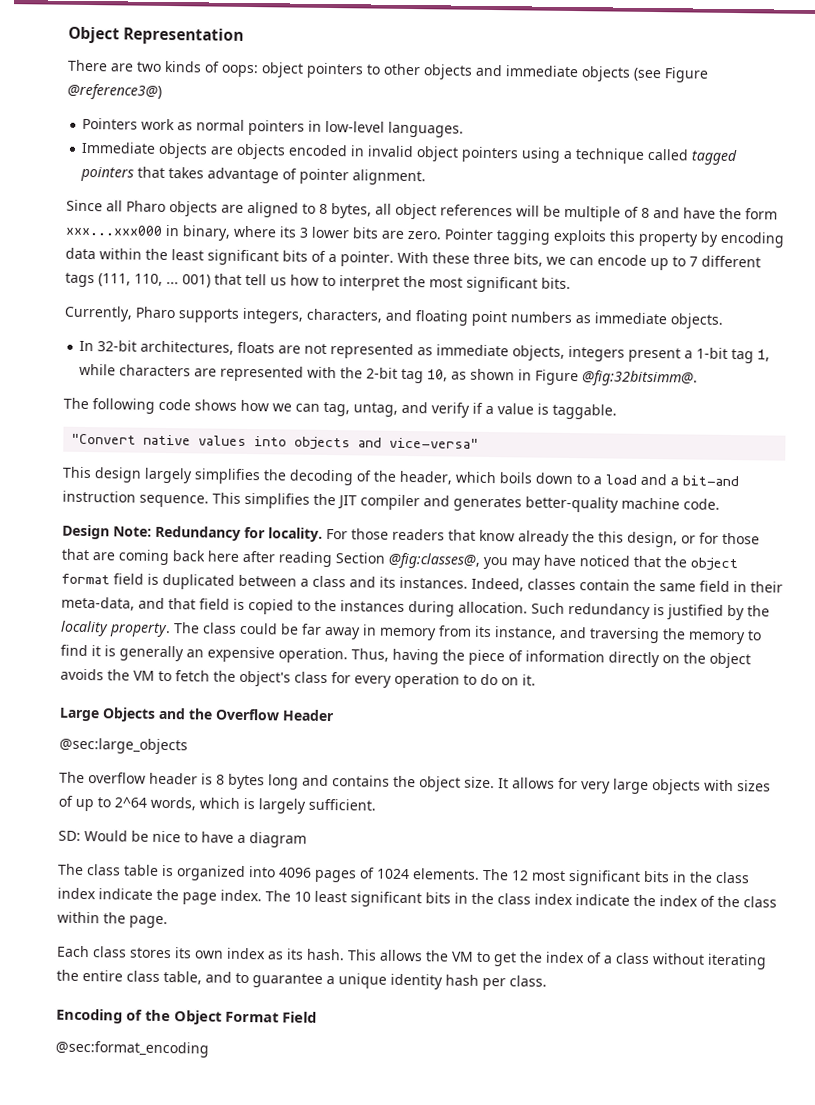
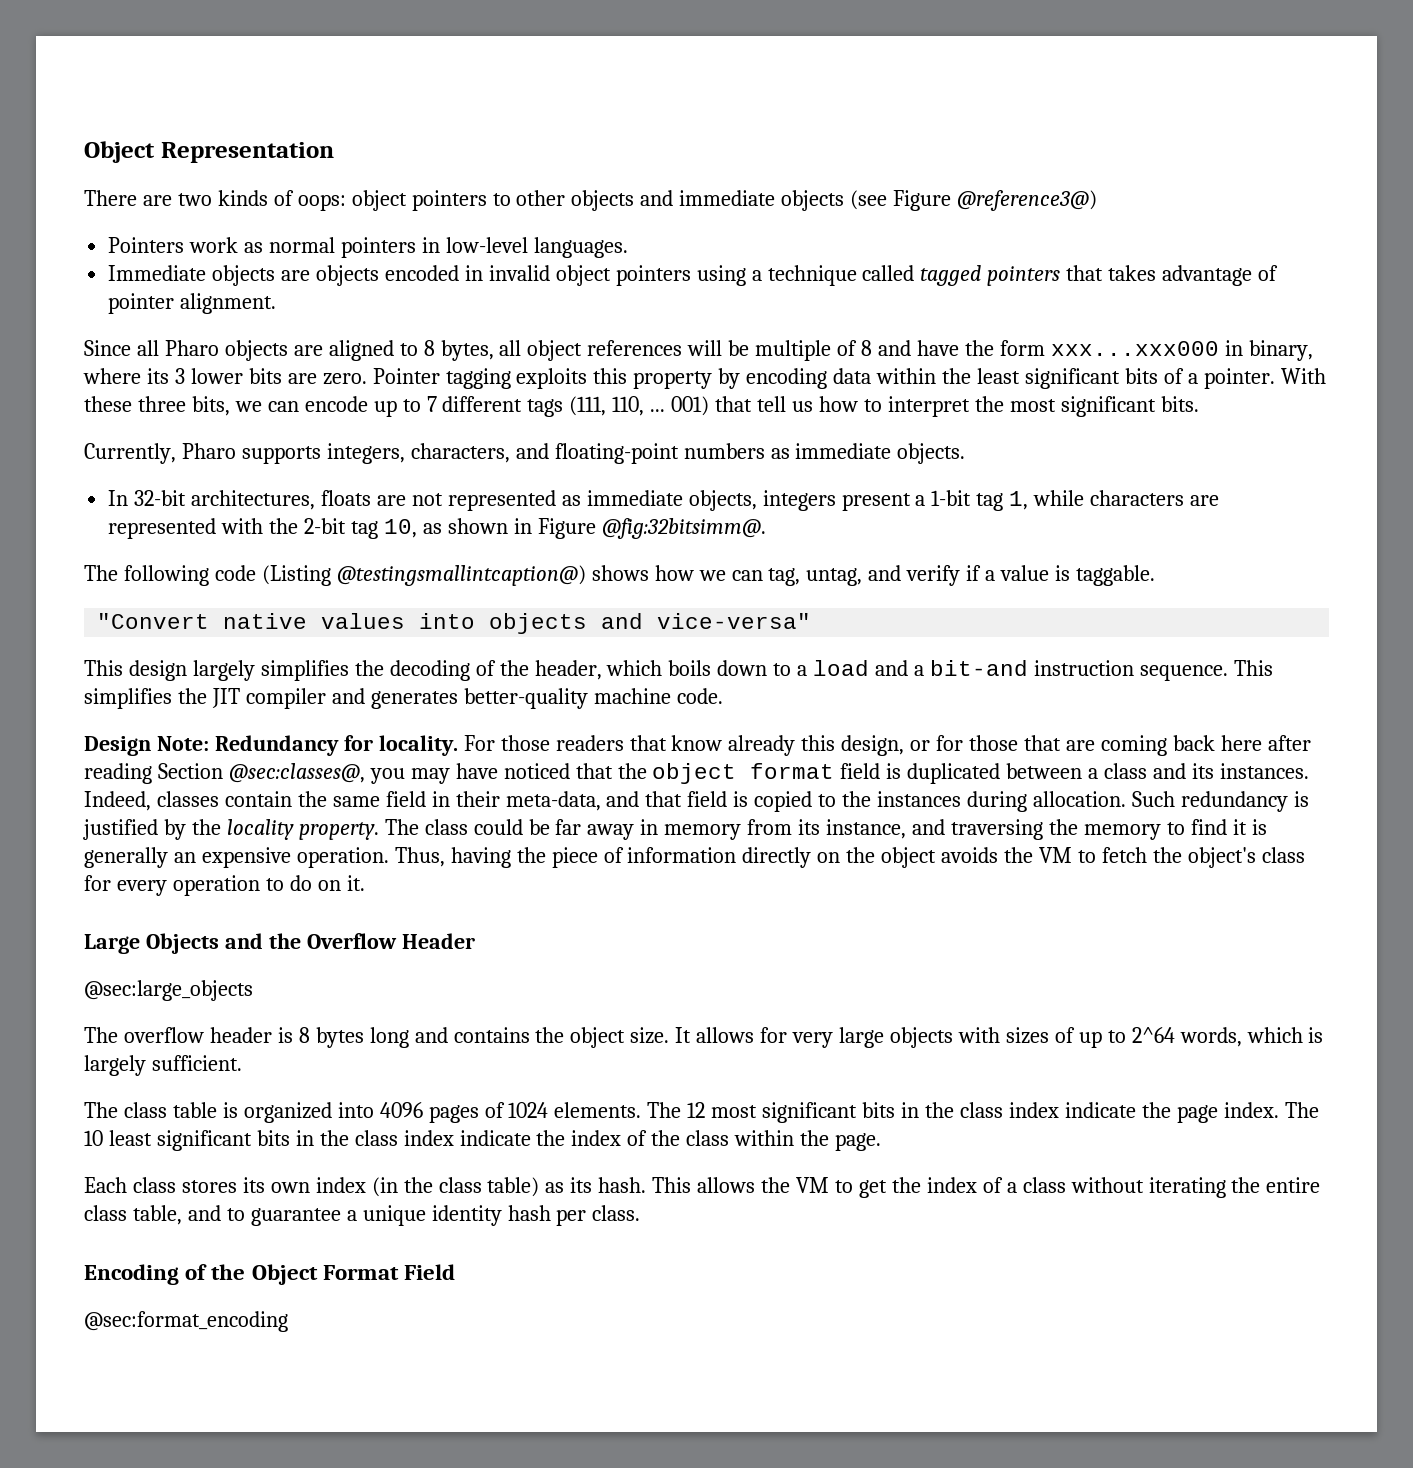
[415,310,507,327] floating point -> [554,443,679,464] floating-point
(191, 404) none -> [261,565,586,586] (Listing @testingsmallintcaption@)
[572,531,595,543] the -> (796, 745) none
[388,552,480,569] @fig:classes@, -> [228,763,365,783] @sec:classes@,
[58,830,307,848] // SD: Would be nice to have a diagram -> (242, 1063) none
(266, 953) none -> [371,1177,540,1197] (in the class table)

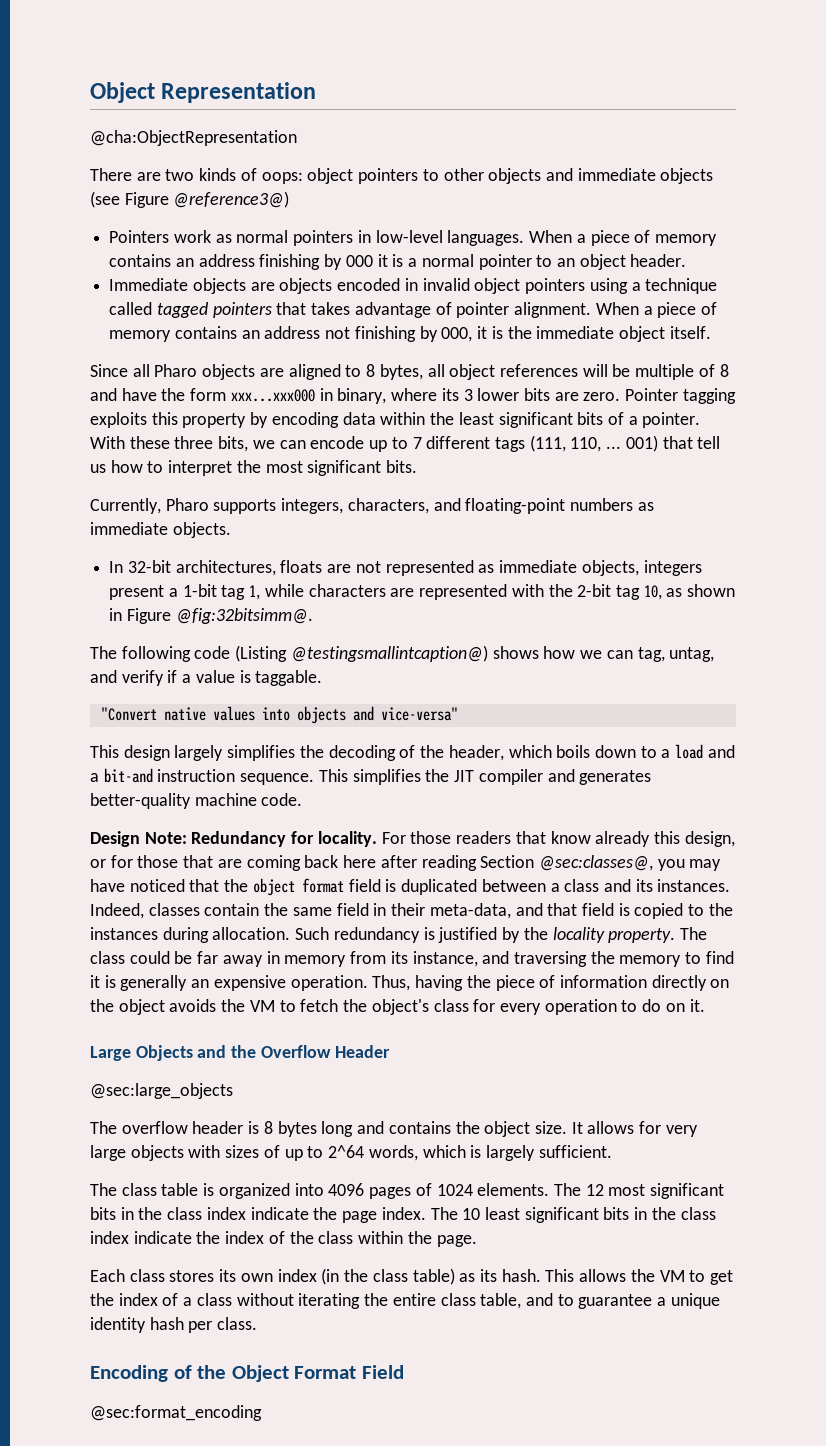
(334, 152) none -> [90,130,297,146] // @cha:ObjectRepresentation
(628, 247) none -> [529,230,717,246] [109,254,687,270] When a piece of memory contains an address finishing by 000 it is a normal pointer to an object header.
(277, 303) none -> [595,302,717,318] [109,326,711,342] When a piece of memory contains an address not finishing by 000, it is the immediate object itself.

